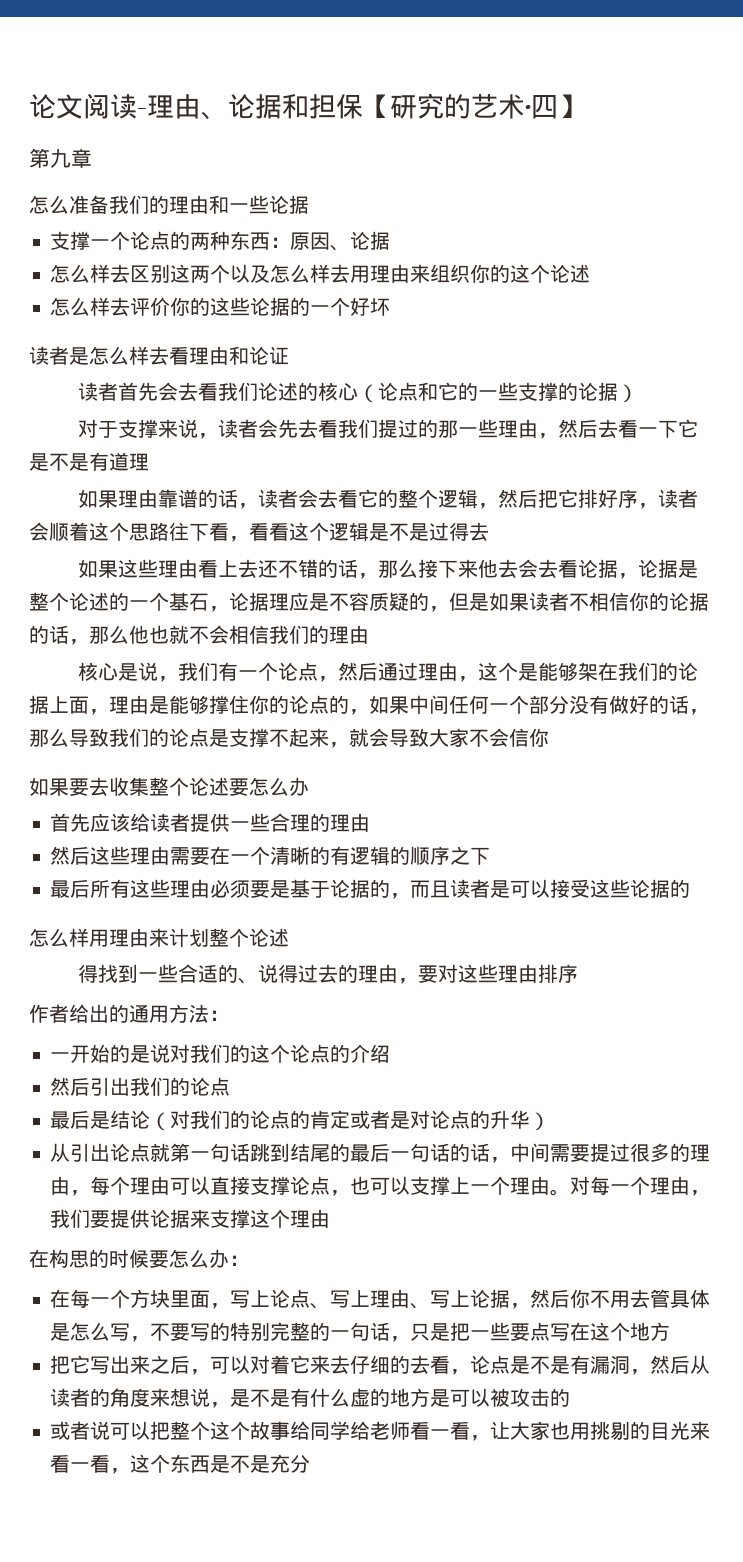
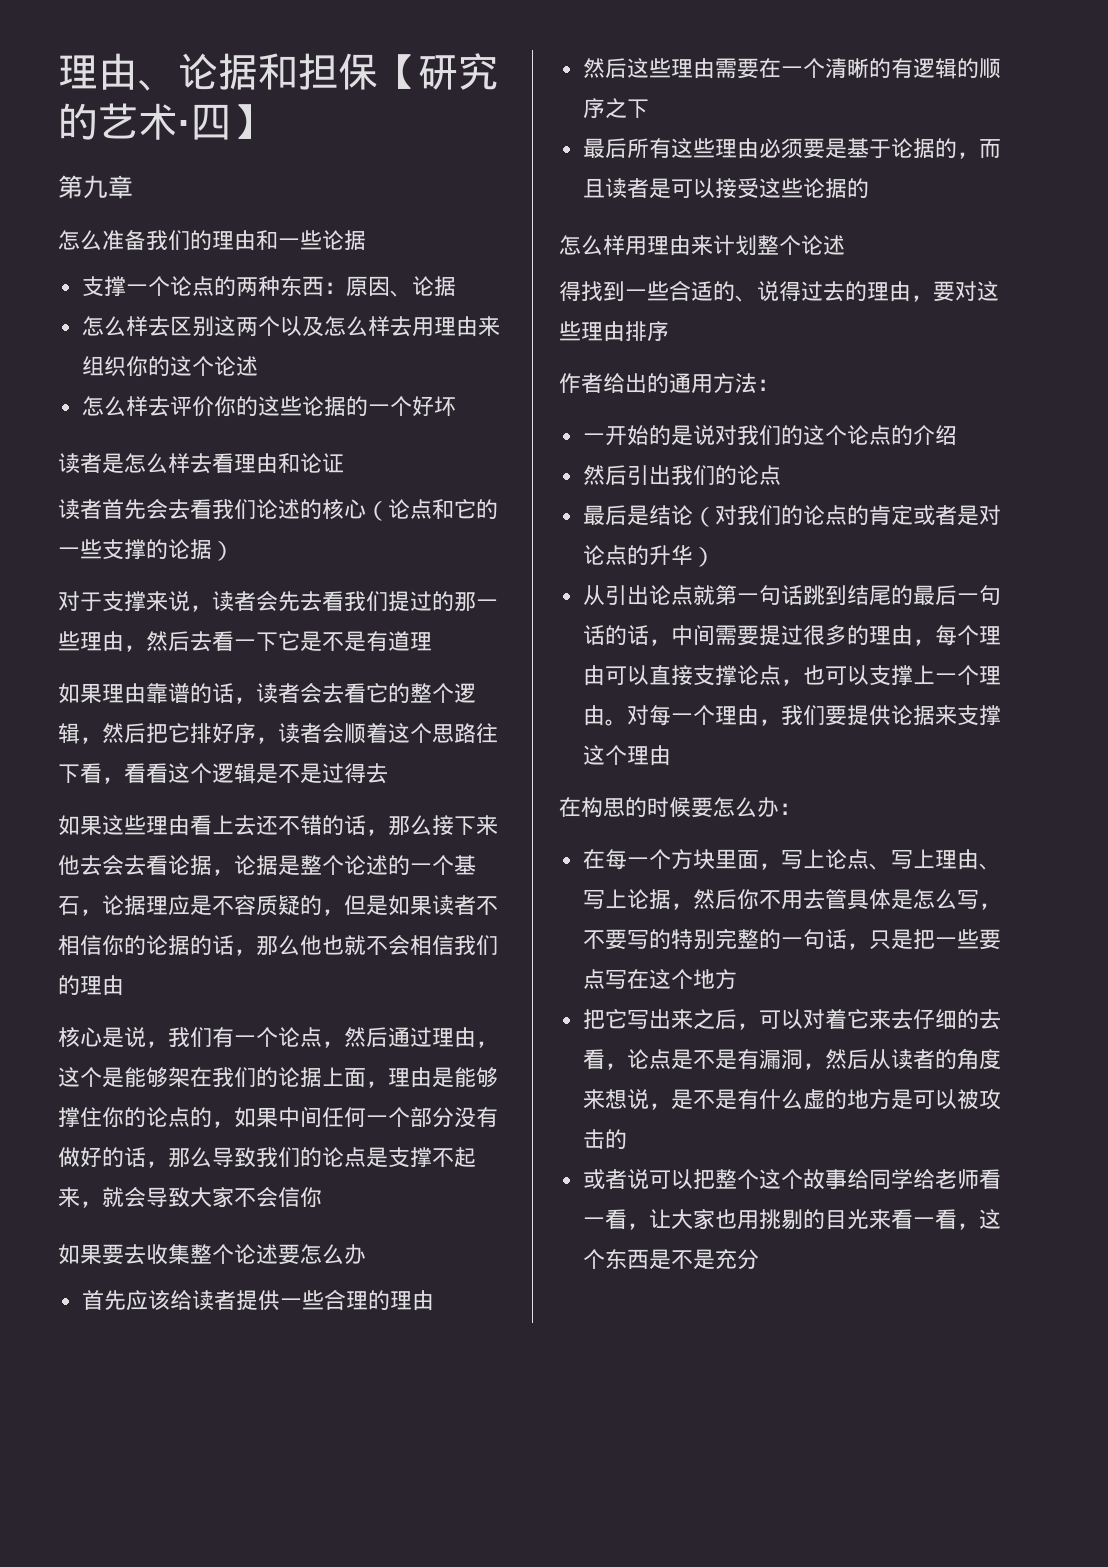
[29,93,147,119] 论文阅读- -> (58, 72) none

